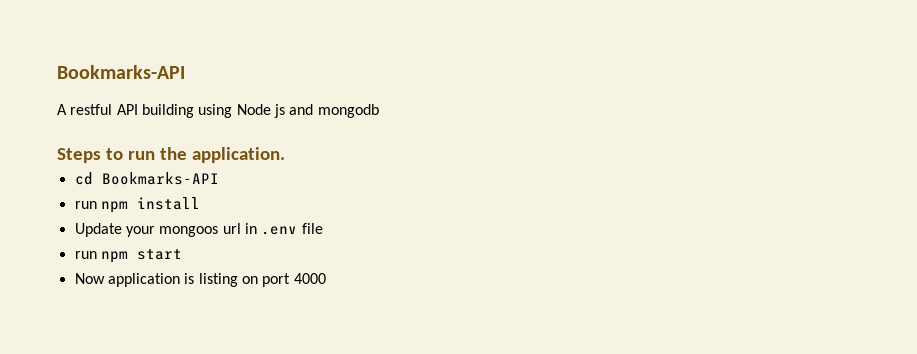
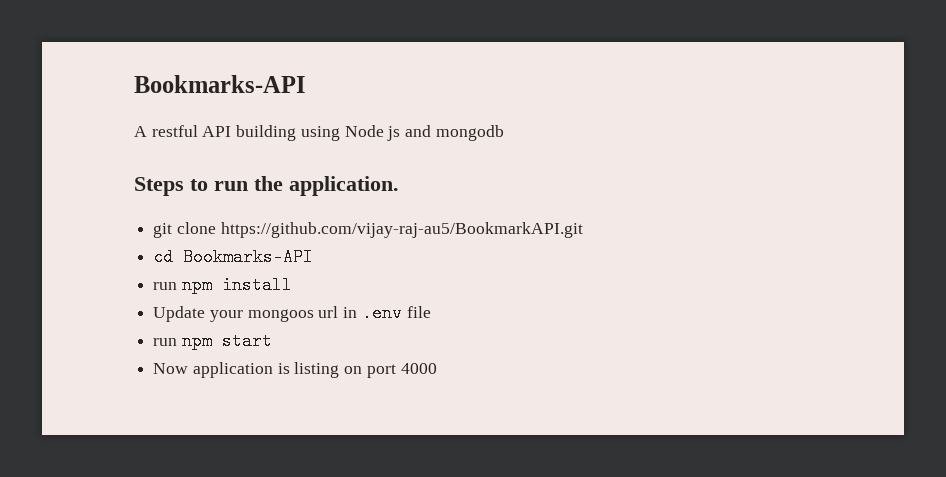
(285, 155) none -> [153,222,583,238] // git clone https://github.com/vijay-raj-au5/BookmarkAPI.git

